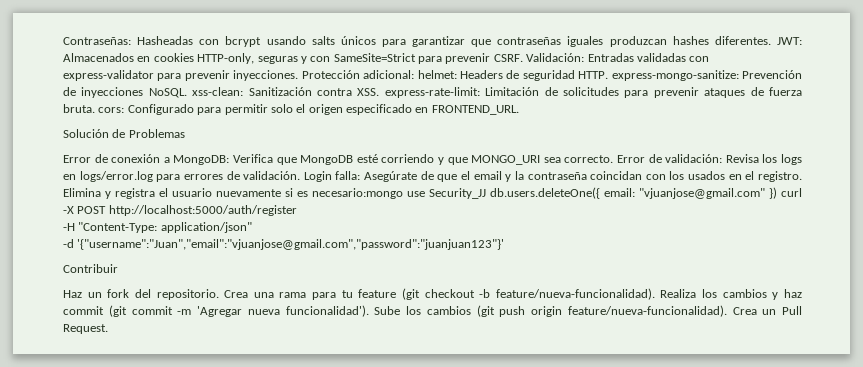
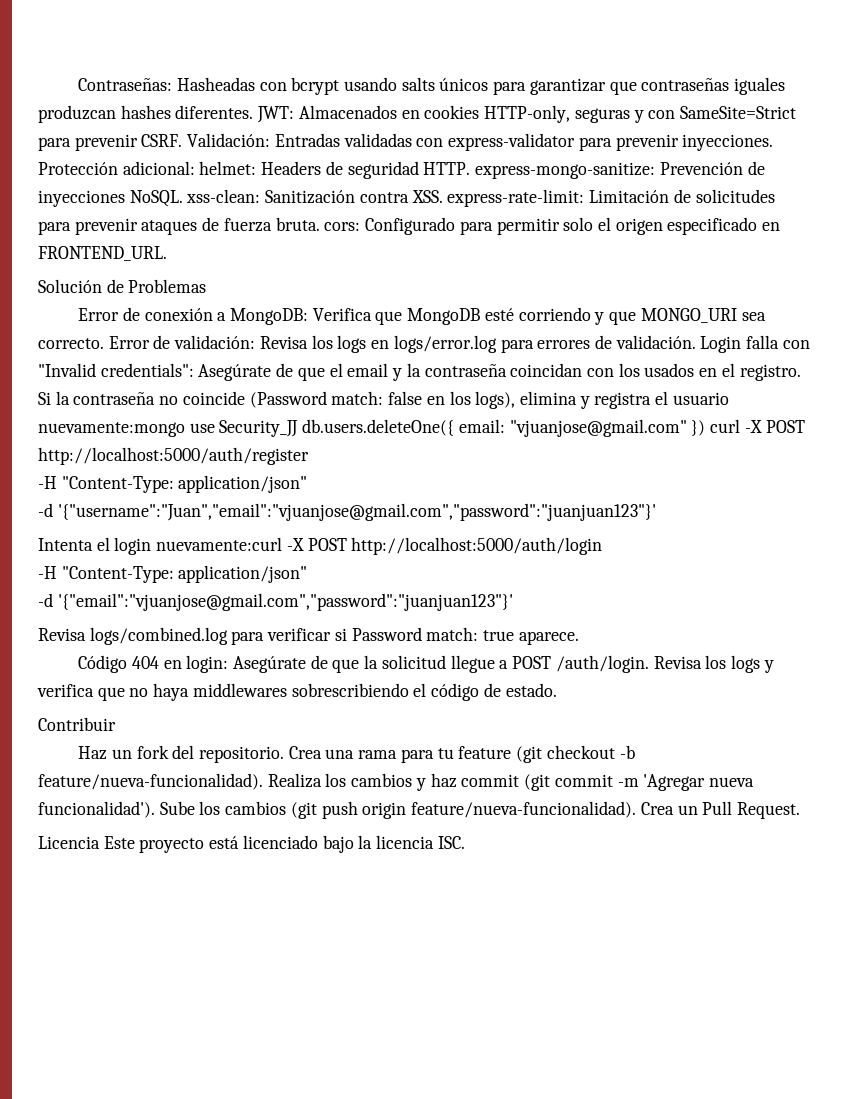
[335,171,361,180] falla: -> [746,335,810,349] [38,363,194,377] falla con "Invalid credentials":
[63,188,403,199] Elimina y registra el usuario nuevamente si es necesario:mongo -> [38,391,729,409] [38,422,185,437] Si la contraseña no coincide (Password match: false en los logs), elimina y registra el usuario nuevamente:mongo
(505, 244) none -> [38,537,603,555] [38,565,308,583] [38,593,513,611] [38,627,579,645] [78,655,774,673] [37,683,557,701] // Intenta el login nuevamente:curl -X POST http://localhost:5000/auth/login // -H "Content-Type: application/json" // -d '{"email":"vjuanjose@gmail.com","password":"juanjuan123"}' // Revisa logs/combined.log para verificar si Password match: true aparece. // Código 404 en login: Asegúrate de que la solicitud llegue a POST /auth/login. Revisa los logs y verifica que no haya middlewares sobrescribiendo el código de estado.
(108, 329) none -> [38,835,465,853] // Licencia Este proyecto está licenciado bajo la licencia ISC.

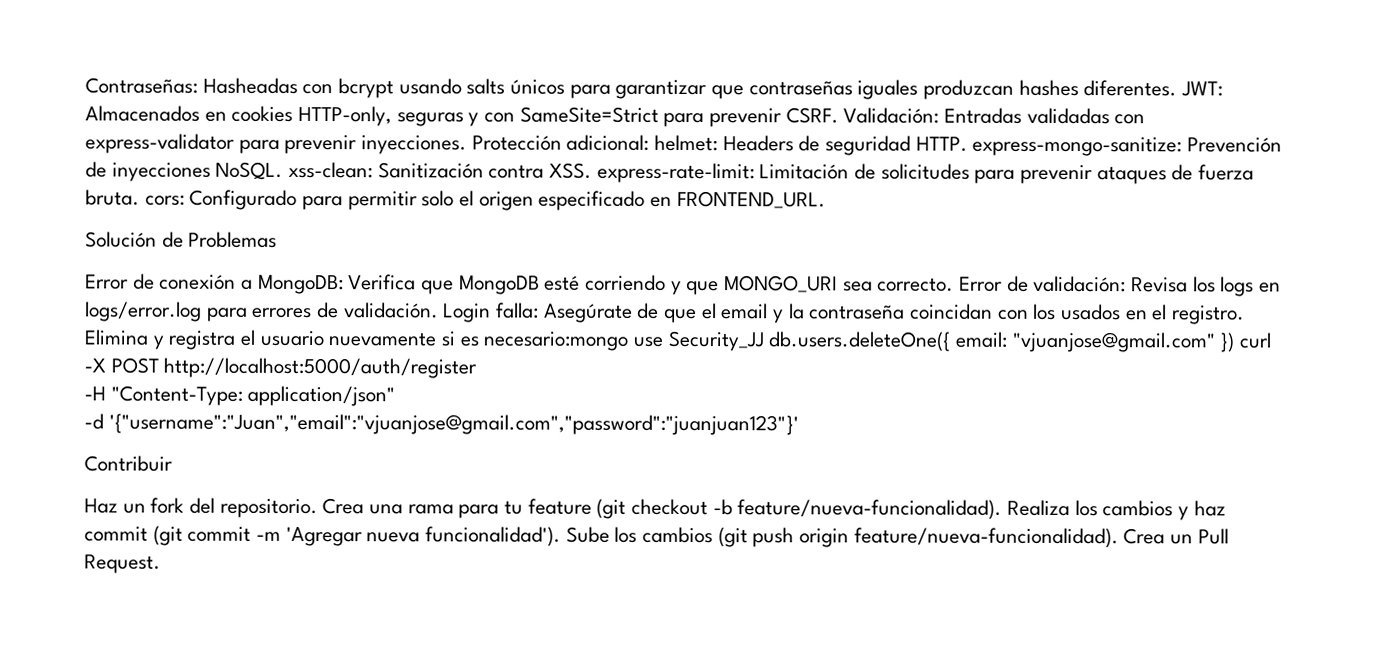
[746,335,810,349] [38,363,194,377] falla con "Invalid credentials": -> [496,302,540,319] falla:
[38,391,729,409] [38,422,185,437] Si la contraseña no coincide (Password match: false en los logs), elimina y registra el usuario nuevamente:mongo -> [84,329,629,351] Elimina y registra el usuario nuevamente si es necesario:mongo
[38,537,603,555] [38,565,308,583] [38,593,513,611] [38,627,579,645] [78,655,774,673] [37,683,557,701] // Intenta el login nuevamente:curl -X POST http://localhost:5000/auth/login // -H "Content-Type: application/json" // -d '{"email":"vjuanjose@gmail.com","password":"juanjuan123"}' // Revisa logs/combined.log para verificar si Password match: true aparece. // Código 404 en login: Asegúrate de que la solicitud llegue a POST /auth/login. Revisa los logs y verifica que no haya middlewares sobrescribiendo el código de estado. -> (799, 424) none
[38,835,465,853] // Licencia Este proyecto está licenciado bajo la licencia ISC. -> (161, 564) none

